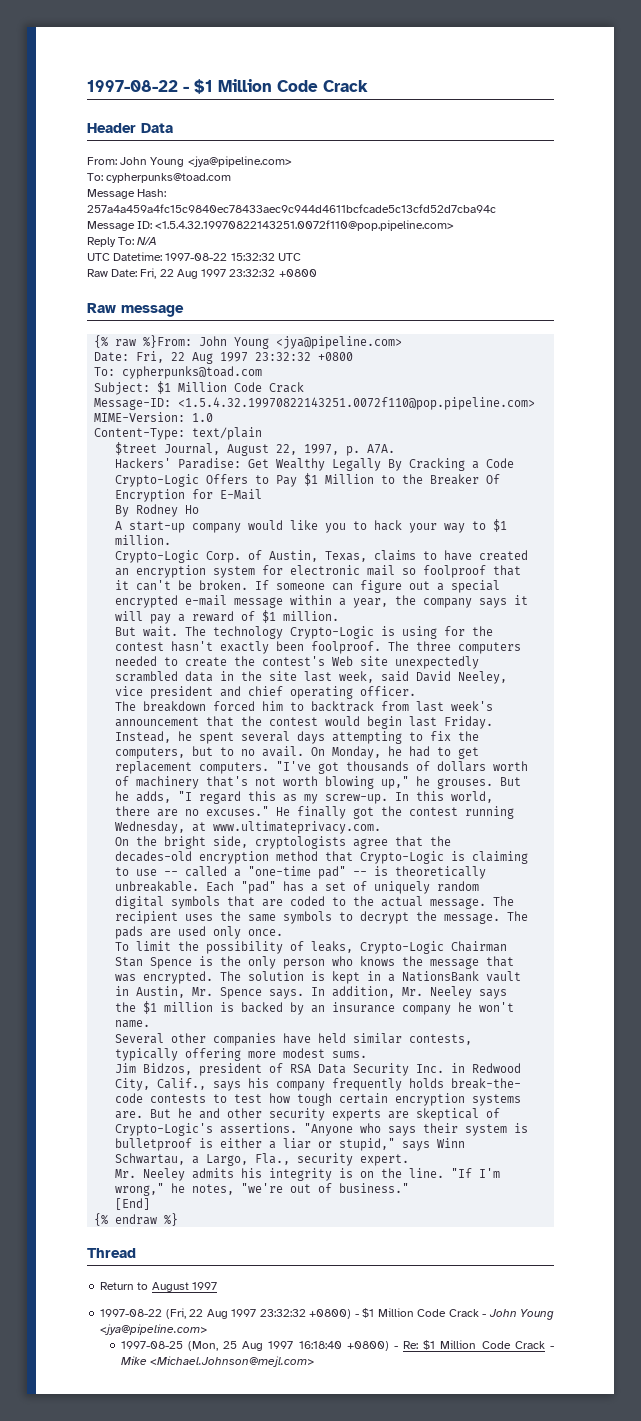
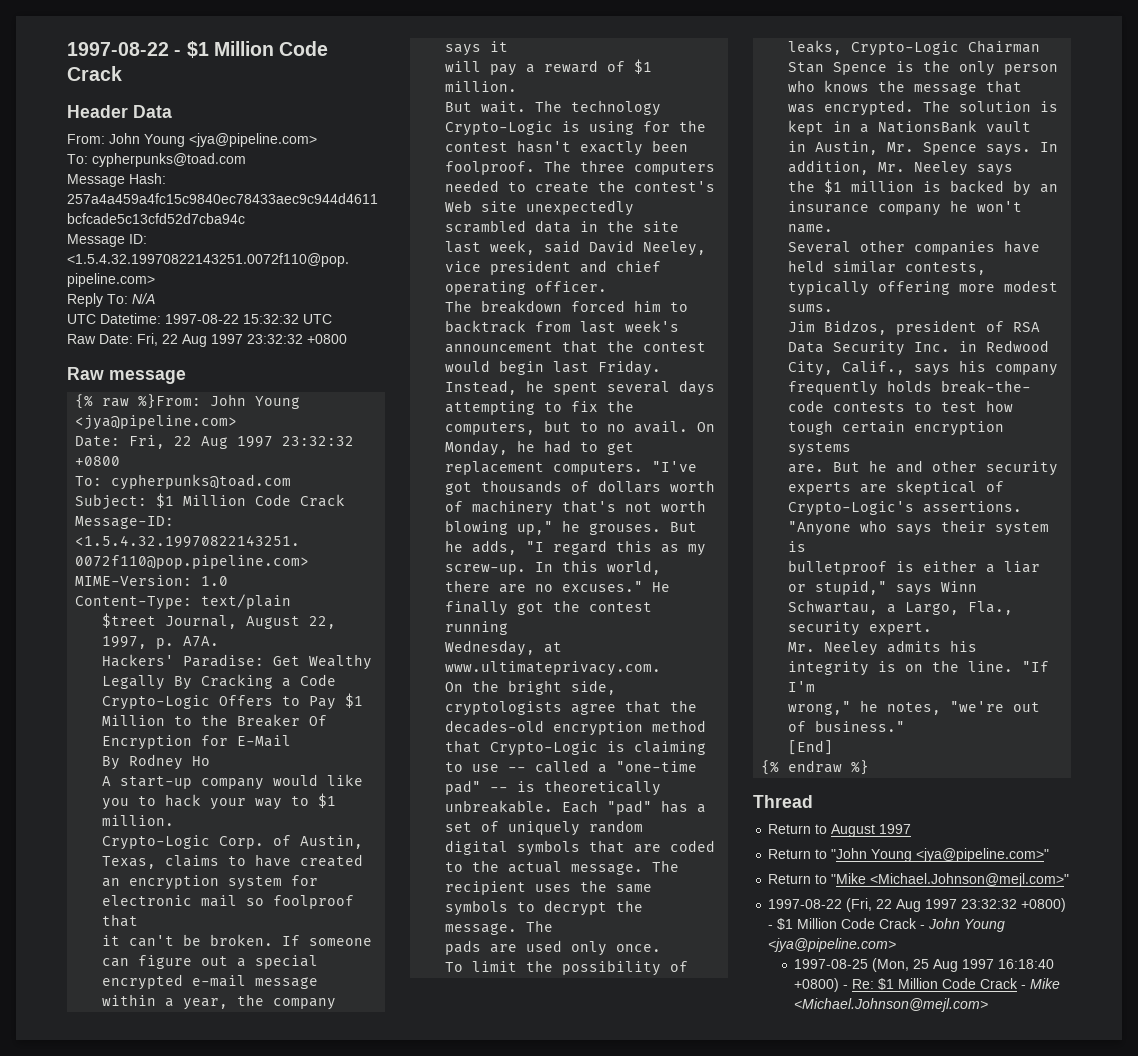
(217, 1286) none -> [768,848,1050,862] [768,873,1070,887] // Return to "John Young <jya@pipeline.com>" // Return to "Mike <Michael.Johnson@mejl.com>"

